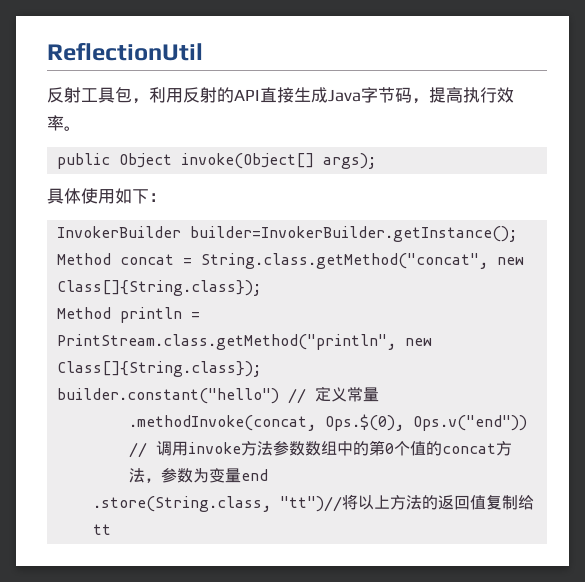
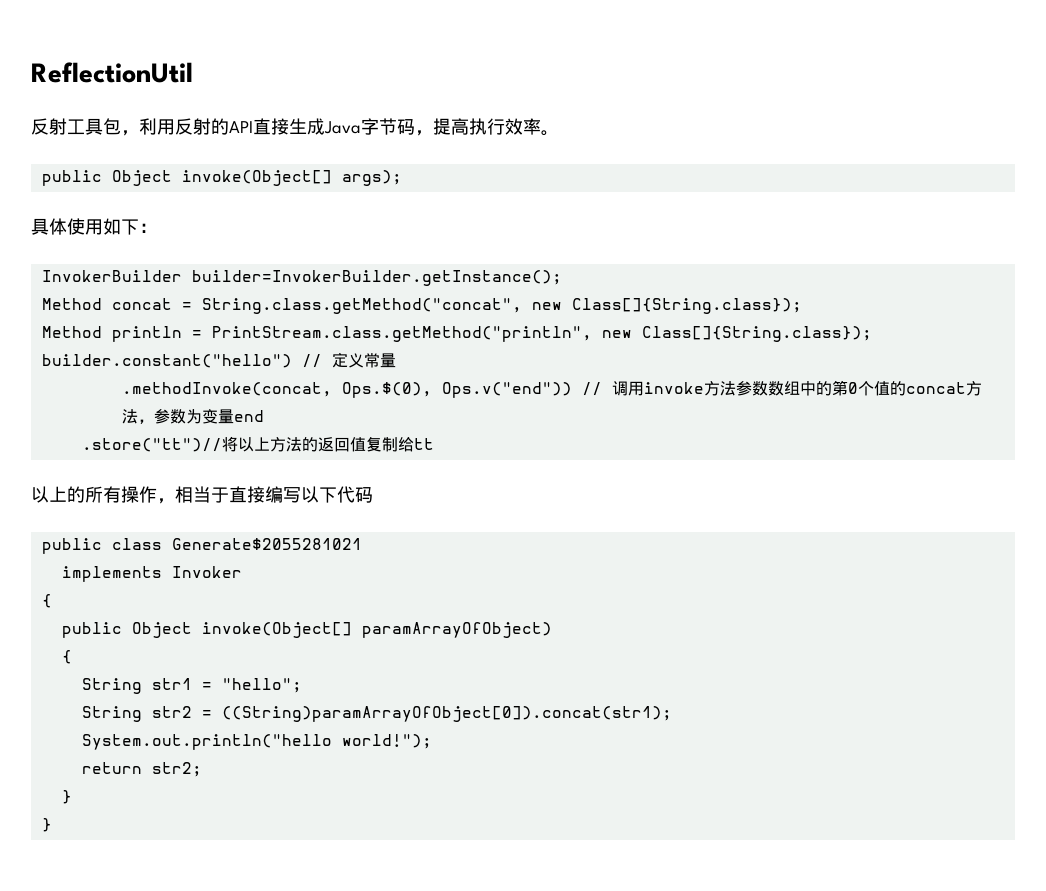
[93,496,343,512] .store(String.class, "tt")// -> [81,438,222,452] .store("tt")//
(112, 529) none -> [31,486,373,504] [41,538,362,554] [61,566,242,582] [41,594,52,608] [61,622,552,638] [61,650,72,664] [81,678,302,694] [81,706,672,722] [81,734,432,750] [81,762,202,777] [61,790,72,804] [41,818,52,832] // 以上的所有操作，相当于直接编写以下代码 // public class Generate$2055281021 // implements Invoker // { // public Object invoke(Object[] paramArrayOfObject) // { // String str1 = "hello"; // String str2 = ((String)paramArrayOfObject[0]).concat(str1); // System.out.println("hello world!"); // return str2; // } // }

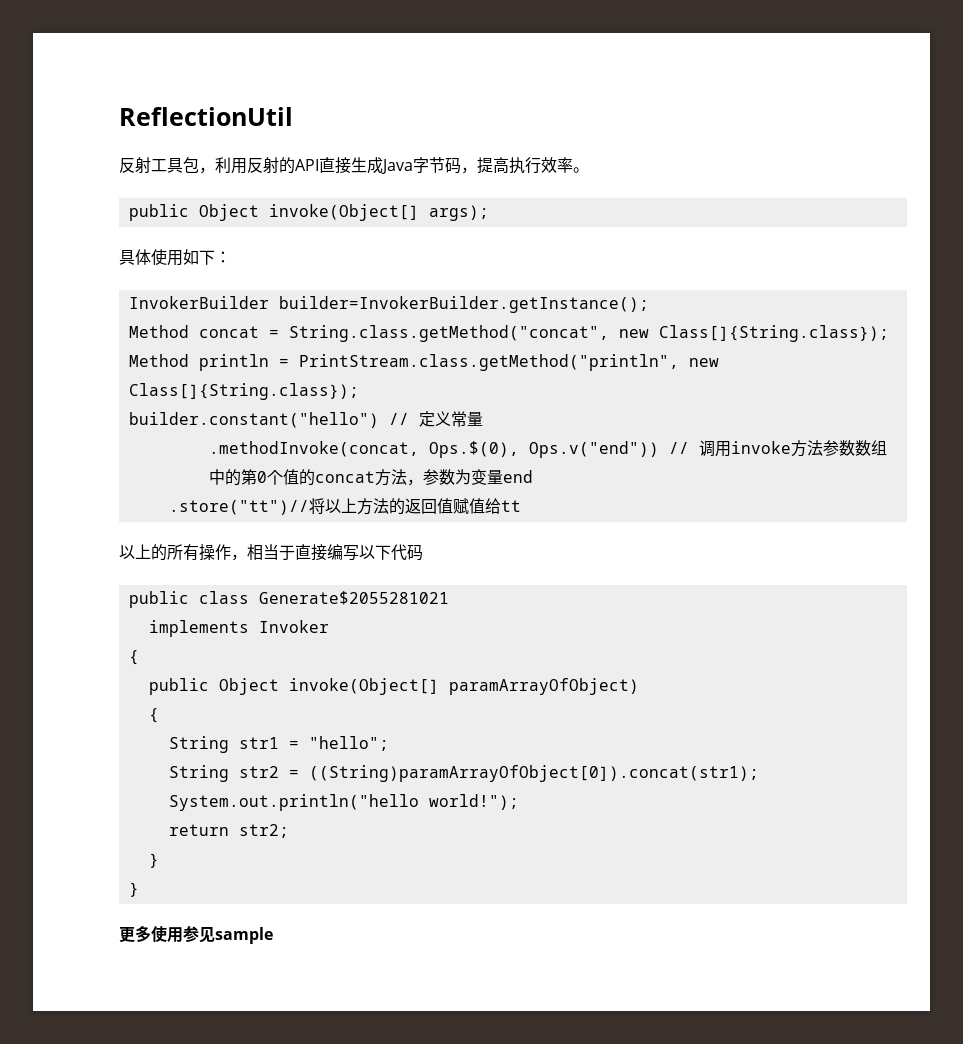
[365,437,398,452] 复制 -> [452,498,485,514] 赋值
(52, 825) none -> [119,926,273,944] // 更多使用参见sample

